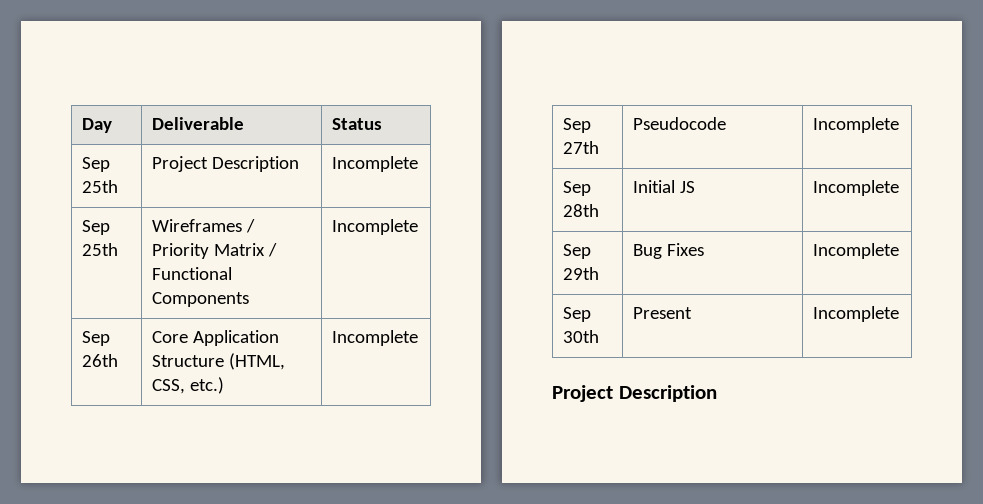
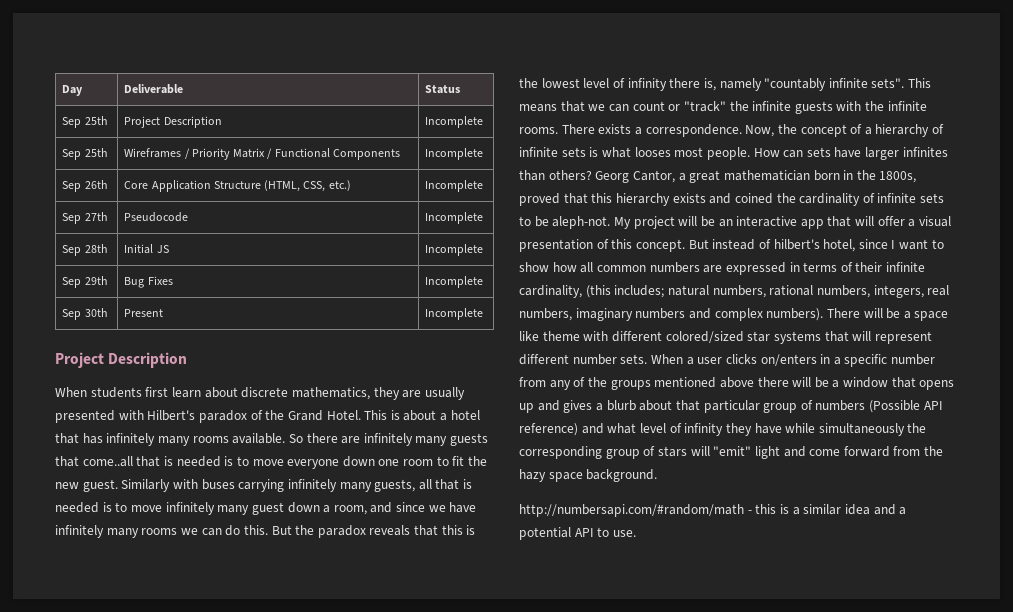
(717, 393) none -> [55,387,465,400] [55,410,480,423] [55,433,489,446] [55,456,488,469] [55,479,473,492] [55,502,477,515] [55,525,476,538] [519,78,932,91] [519,101,927,114] [519,124,945,137] [519,147,948,160] [519,170,917,183] [519,193,945,206] [519,216,952,229] [519,239,944,252] [519,262,926,275] [519,285,950,298] [519,308,949,321] [519,331,932,344] [519,354,936,367] [519,377,955,390] [519,400,943,413] [519,423,927,436] [519,446,944,459] [519,469,658,482] [519,504,907,517] [519,527,636,540] // When students first learn about discrete mathematics, they are usually presented with Hilbert's paradox of the Grand Hotel. This is about a hotel that has infinitely many rooms available. So there are infinitely many guests that come..all that is needed is to move everyone down one room to fit the new guest. Similarly with buses carrying infinitely many guests, all that is needed is to move infinitely many guest down a room, and since we have infinitely many rooms we can do this. But the paradox reveals that this is the lowest level of infinity there is, namely "countably infinite sets". This means that we can count or "track" the infinite guests with the infinite rooms. There exists a correspondence. Now, the concept of a hierarchy of infinite sets is what looses most people. How can sets have larger infinites than others? Georg Cantor, a great mathematician born in the 1800s, proved that this hierarchy exists and coined the cardinality of infinite sets to be aleph-not. My project will be an interactive app that will offer a visual presentation of this concept. But instead of hilbert's hotel, since I want to show how all common numbers are expressed in terms of their infinite cardinality, (this includes; natural numbers, rational numbers, integers, real numbers, imaginary numbers and complex numbers). There will be a space like theme with different colored/sized star systems that will represent different number sets. When a user clicks on/enters in a specific number from any of the groups mentioned above there will be a window that opens up and gives a blurb about that particular group of numbers (Possible API reference) and what level of infinity they have while simultaneously the corresponding group of stars will "emit" light and come forward from the hazy space background. // http://numbersapi.com/#random/math - this is a similar idea and a potential API to use.

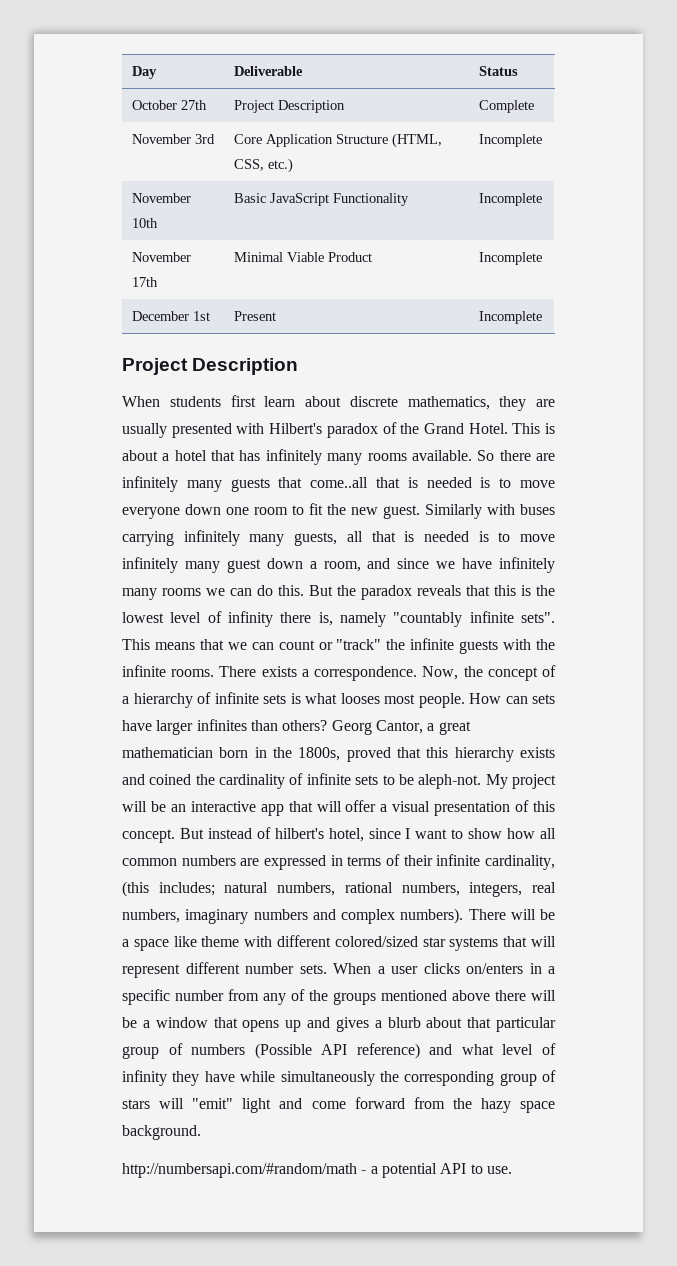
[62,116,108,128] Sep 25th -> [132,100,208,110] October 27th
[425,116,484,128] [62,148,108,160] [124,148,400,160] [425,148,484,160] [62,180,108,192] Incomplete // Sep 25th | Wireframes / Priority Matrix / Functional Components | Incomplete // Sep 26th -> [479,100,535,113] [132,134,216,144] Complete // November 3rd
[62,212,108,224] [124,212,189,222] [425,212,484,224] [62,244,108,256] [124,244,169,254] [425,244,484,256] [62,276,108,288] [124,276,173,288] [425,276,484,288] [62,308,108,320] Sep 27th | Pseudocode | Incomplete // Sep 28th | Initial JS | Incomplete // Sep 29th | Bug Fixes | Incomplete // Sep 30th -> [132,193,192,203] [132,218,159,228] [234,193,410,206] [479,193,543,206] [132,252,192,262] [132,277,159,287] [234,252,373,262] [479,252,543,265] [132,311,211,321] November 10th | Basic JavaScript Functionality | Incomplete // November 17th | Minimal Viable Product | Incomplete // December 1st
[755,504,896,515] this is a similar idea and -> (367, 1172) none

